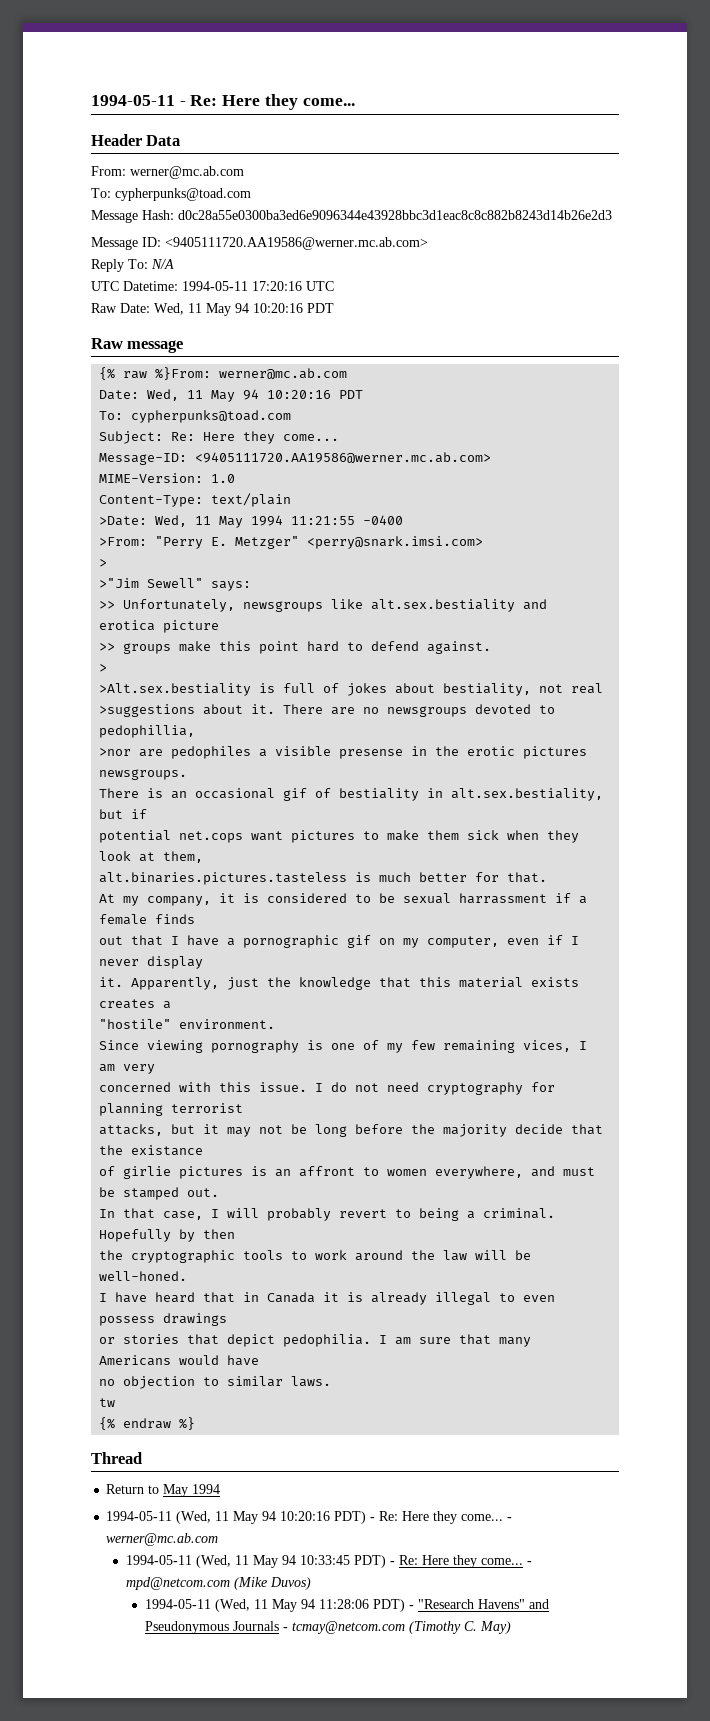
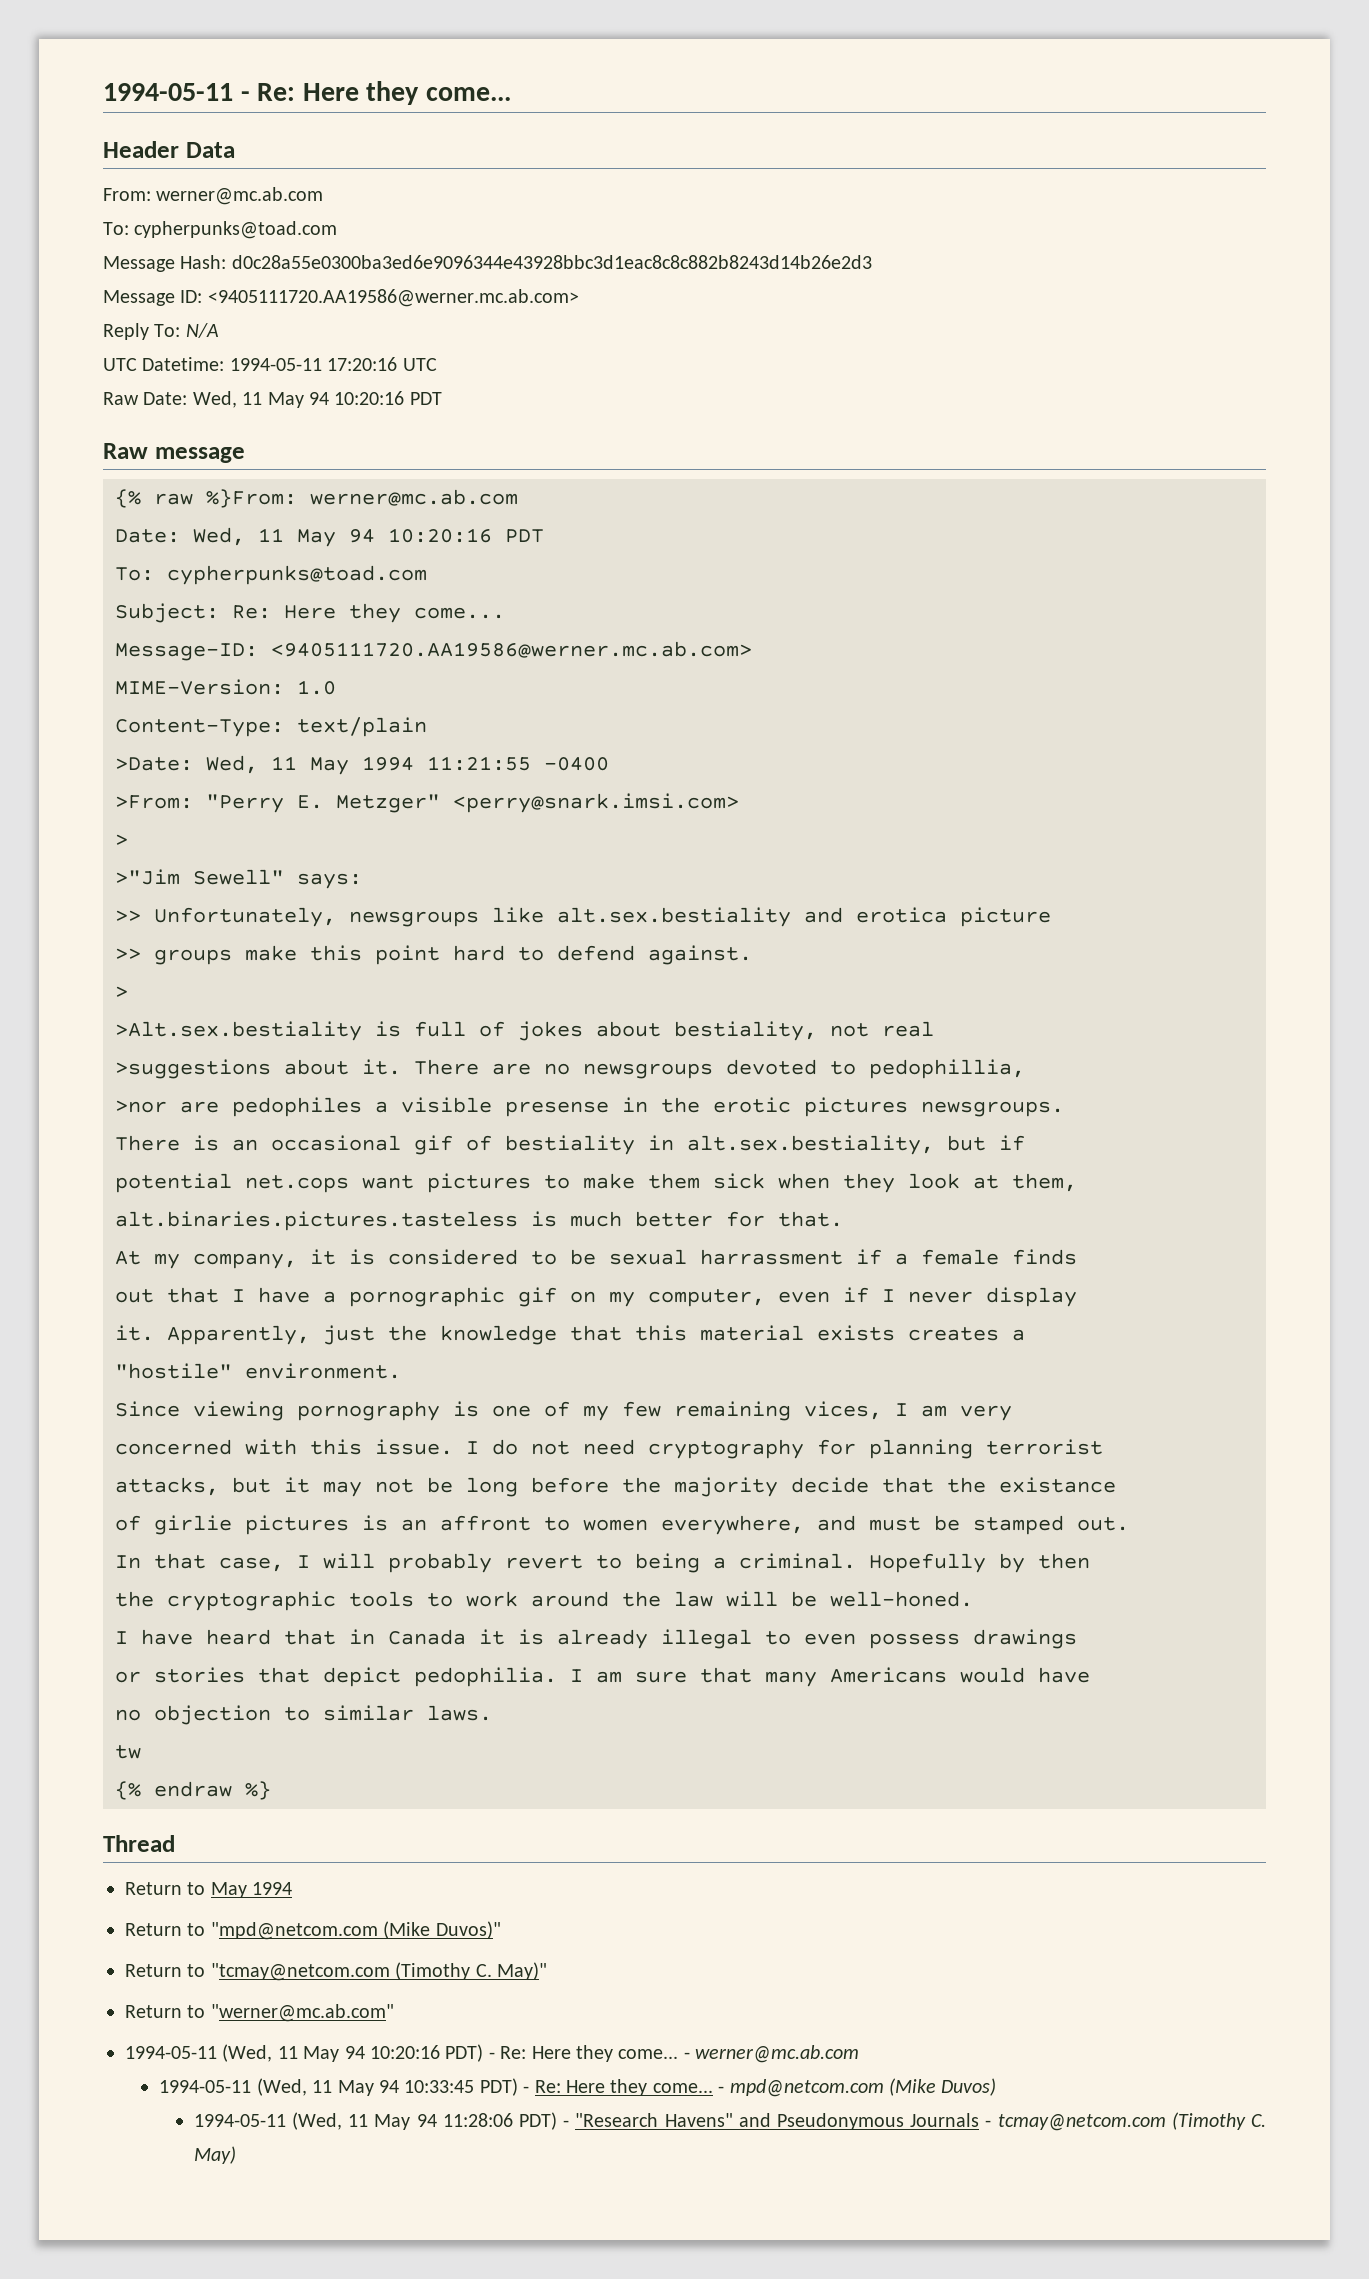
(221, 1489) none -> [125,1921,501,1940] [125,1962,547,1981] [125,2004,394,2022] // Return to "mpd@netcom.com (Mike Duvos)" // Return to "tcmay@netcom.com (Timothy C. May)" // Return to "werner@mc.ab.com"

